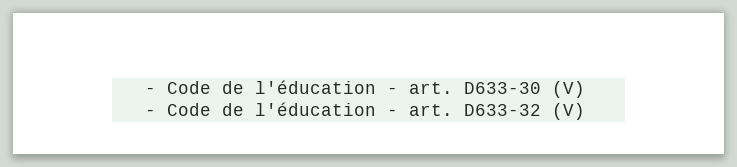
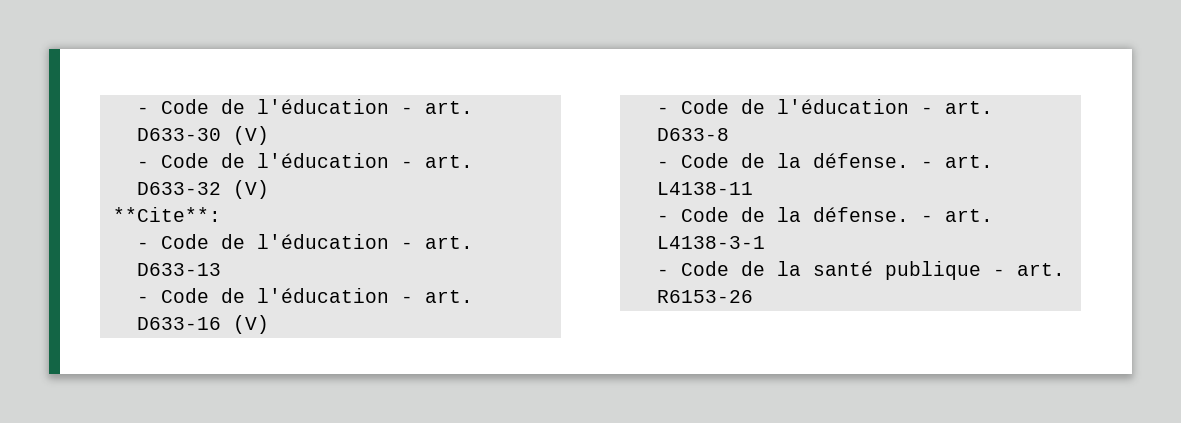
(586, 111) none -> [113,207,222,222] [137,234,474,249] [137,263,222,276] [137,288,474,303] [137,315,270,334] [657,99,994,114] [657,128,730,141] [657,153,994,168] [657,182,754,195] [657,207,994,222] [657,236,766,249] [657,261,1066,280] [657,290,754,303] // **Cite**: // - Code de l'éducation - art. D633-13 // - Code de l'éducation - art. D633-16 (V) // - Code de l'éducation - art. D633-8 // - Code de la défense. - art. L4138-11 // - Code de la défense. - art. L4138-3-1 // - Code de la santé publique - art. R6153-26

